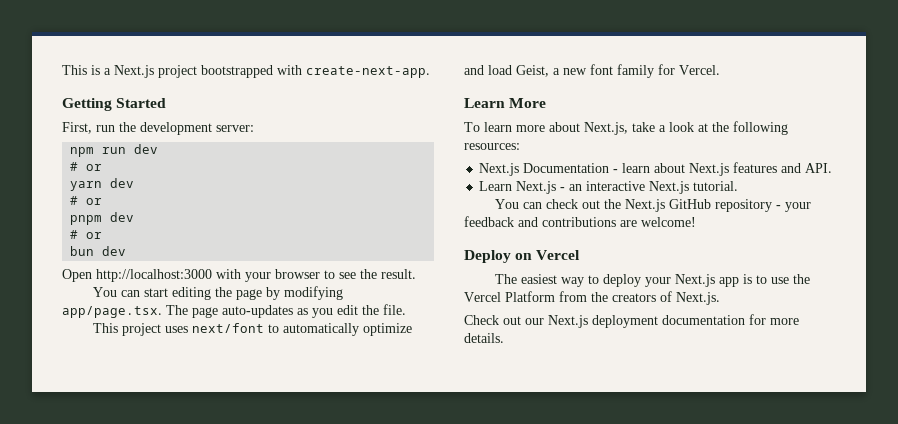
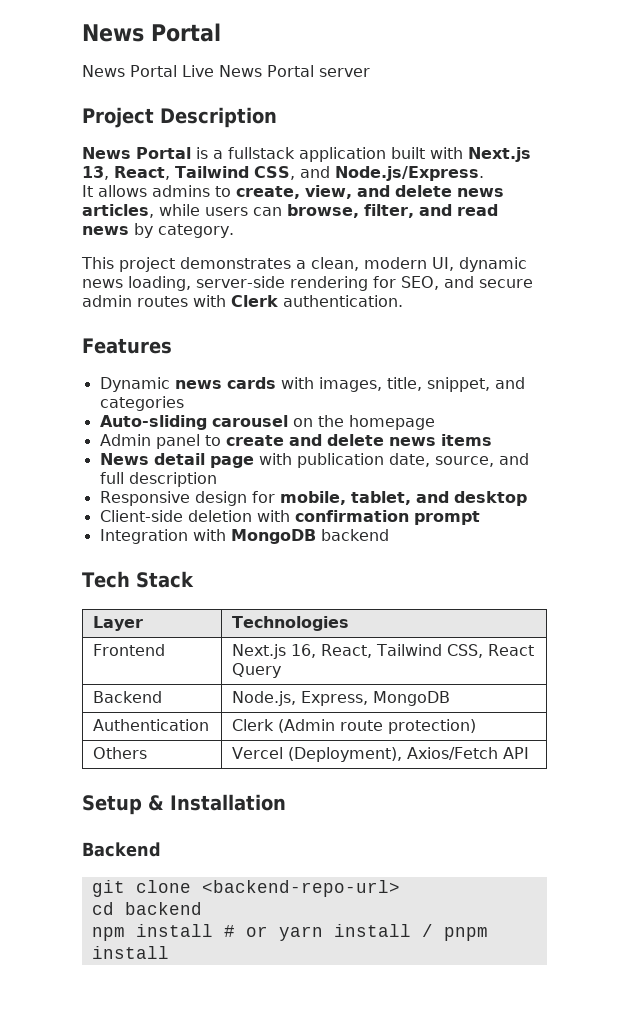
[62,65,430,78] [62,98,167,111] [62,122,254,135] [70,144,159,157] [70,162,103,171] [70,178,135,191] [70,196,103,205] [70,212,135,225] [70,230,103,239] [70,246,127,256] [62,269,416,282] [92,286,343,300] [62,304,406,318] [92,323,412,336] [464,64,720,78] [464,98,547,108] [464,121,788,135] [464,143,520,150] [479,162,833,176] [479,181,739,194] [494,199,811,212] [464,216,696,227] [464,250,581,263] [494,274,810,287] [464,291,720,305] [464,314,799,328] [464,333,504,343] This is a Next.js project bootstrapped with create-next-app. // Getting Started // First, run the development server: // npm run dev // # or // yarn dev // # or // pnpm dev // # or // bun dev // Open http://localhost:3000 with your browser to see the result. // You can start editing the page by modifying app/page.tsx. The page auto-updates as you edit the file. // This project uses next/font to automatically optimize and load Geist, a new font family for Vercel. // Learn More // To learn more about Next.js, take a look at the following resources: // Next.js Documentation - learn about Next.js features and API. // Learn Next.js - an interactive Next.js tutorial. // You can check out the Next.js GitHub repository - your feedback and contributions are welcome! // Deploy on Vercel // The easiest way to deploy your Next.js app is to use the Vercel Platform from the creators of Next.js. // Check out our Next.js deployment documentation for more details. -> [82,23,221,42] [82,65,370,77] [82,107,277,128] [82,147,531,162] [82,166,484,181] [82,185,504,199] [82,204,498,218] [82,223,234,238] [81,257,527,272] [82,276,533,291] [82,295,403,307] [82,338,172,354] [99,377,525,392] [99,396,184,411] [99,415,435,430] [99,434,492,449] [99,453,529,468] [99,472,217,487] [99,491,527,506] [99,510,480,525] [99,529,389,544] [82,571,194,588] [93,616,144,631] [232,616,350,631] [93,644,166,656] [232,644,535,659] [232,663,282,678] [93,691,163,703] [232,691,451,706] [93,719,210,731] [232,719,477,734] [93,747,148,759] [232,747,530,762] [82,794,286,815] [82,842,161,857] [91,880,400,897] [91,902,202,915] [91,924,488,941] [91,946,169,959] News Portal // News Portal Live News Portal server // Project Description // News Portal is a fullstack application built with Next.js 13, React, Tailwind CSS, and Node.js/Express. // It allows admins to create, view, and delete news articles, while users can browse, filter, and read news by category. // This project demonstrates a clean, modern UI, dynamic news loading, server-side rendering for SEO, and secure admin routes with Clerk authentication. // Features // Dynamic news cards with images, title, snippet, and categories // Auto-sliding carousel on the homepage // Admin panel to create and delete news items // News detail page with publication date, source, and full description // Responsive design for mobile, tablet, and desktop // Client-side deletion with confirmation prompt // Integration with MongoDB backend // Tech Stack // Layer | Technologies // Frontend | Next.js 16, React, Tailwind CSS, React Query // Backend | Node.js, Express, MongoDB // Authentication | Clerk (Admin route protection) // Others | Vercel (Deployment), Axios/Fetch API // Setup & Installation // Backend // git clone <backend-repo-url> // cd backend // npm install # or yarn install / pnpm install

